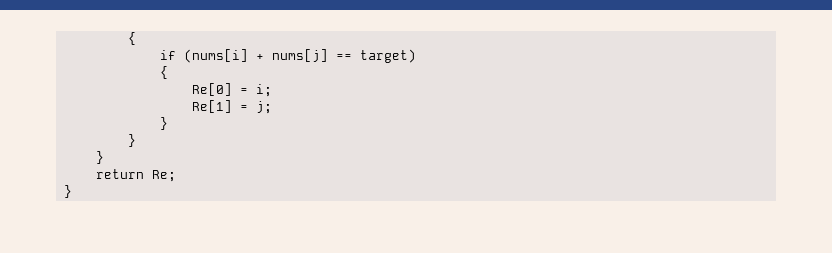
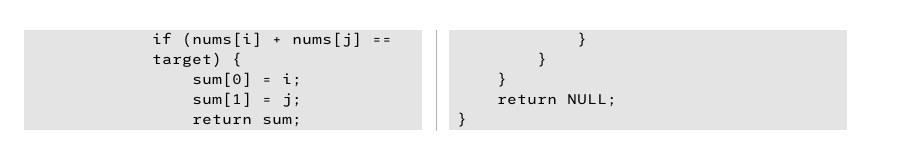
[127,32,136,45] { // -> (152, 38) none
[159,66,168,79] [191,83,232,96] // { // Re[0] -> [232,52,243,67] [192,72,253,87] { // sum[0]
[191,100,232,113] Re[1] -> [192,92,253,107] sum[1]
(272, 107) none -> [192,114,303,127] // return sum;
[151,170,176,182] Re; -> [567,94,618,107] NULL;

